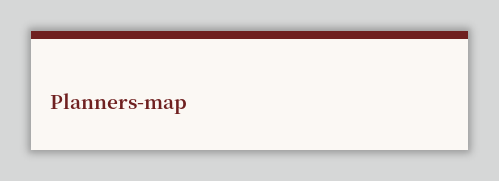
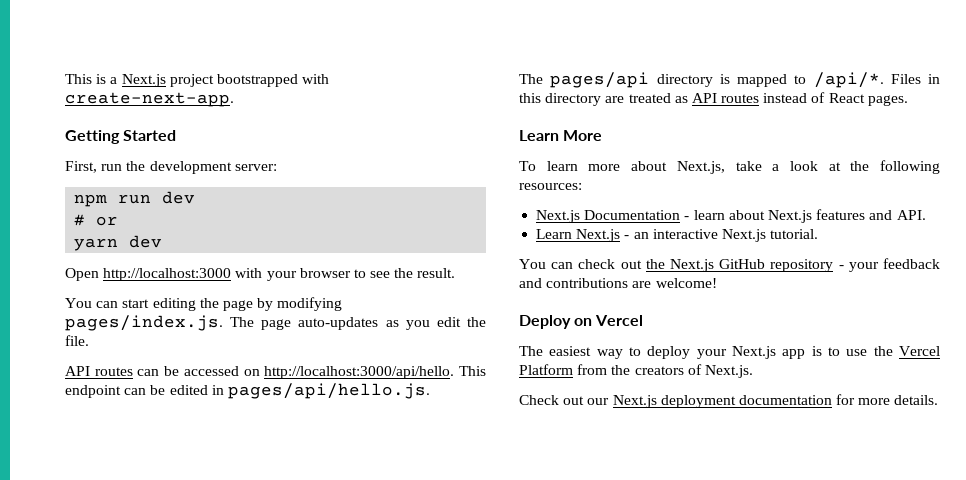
[50,93,187,114] Planners-map -> [65,74,330,87] [65,92,234,107] [65,130,177,144] [65,161,277,174] [74,191,196,207] [74,214,119,226] [74,235,163,251] [65,268,456,281] [65,297,343,311] [65,315,487,331] [65,335,89,346] [65,366,486,379] [65,383,430,399] [519,72,940,88] [519,92,908,106] [519,130,603,141] [519,160,940,174] [519,183,582,190] [536,209,926,223] [536,229,819,242] [519,258,940,272] [519,278,717,288] [519,315,644,329] [519,346,940,359] [519,364,753,378] [519,394,939,408] This is a Next.js project bootstrapped with create-next-app. // Getting Started // First, run the development server: // npm run dev // # or // yarn dev // Open http://localhost:3000 with your browser to see the result. // You can start editing the page by modifying pages/index.js. The page auto-updates as you edit the file. // API routes can be accessed on http://localhost:3000/api/hello. This endpoint can be edited in pages/api/hello.js. // The pages/api directory is mapped to /api/*. Files in this directory are treated as API routes instead of React pages. // Learn More // To learn more about Next.js, take a look at the following resources: // Next.js Documentation - learn about Next.js features and API. // Learn Next.js - an interactive Next.js tutorial. // You can check out the Next.js GitHub repository - your feedback and contributions are welcome! // Deploy on Vercel // The easiest way to deploy your Next.js app is to use the Vercel Platform from the creators of Next.js. // Check out our Next.js deployment documentation for more details.

